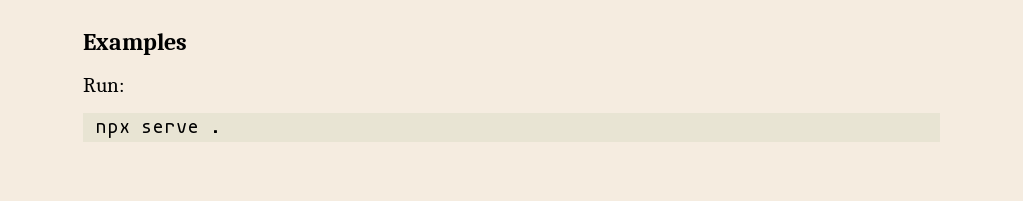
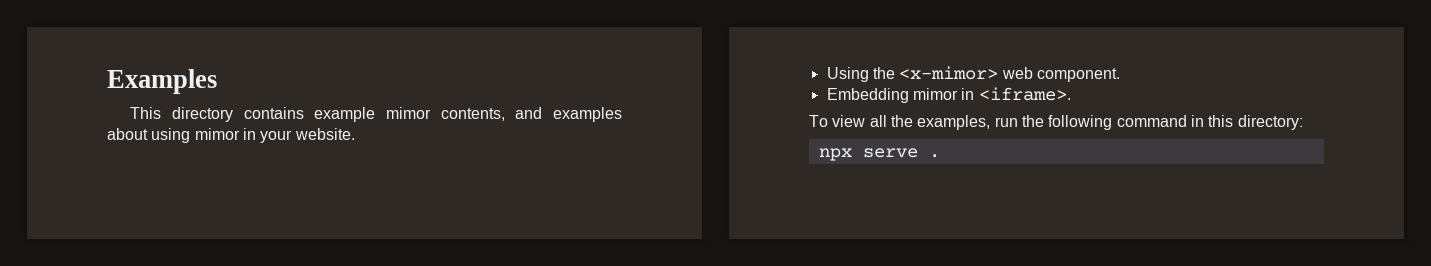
[83,78,125,92] Run: -> [130,107,622,122] [107,128,355,143] [826,66,1120,82] [826,87,1071,103] [809,115,1303,130] This directory contains example mimor contents, and examples about using mimor in your website. // Using the <x-mimor> web component. // Embedding mimor in <iframe>. // To view all the examples, run the following command in this directory:

